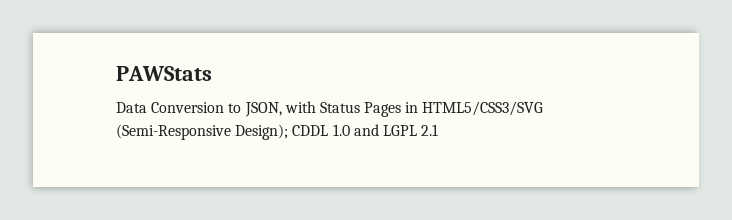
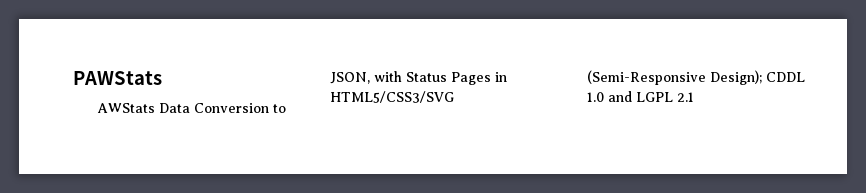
(212, 73) none -> [97,103,156,113] AWStats

